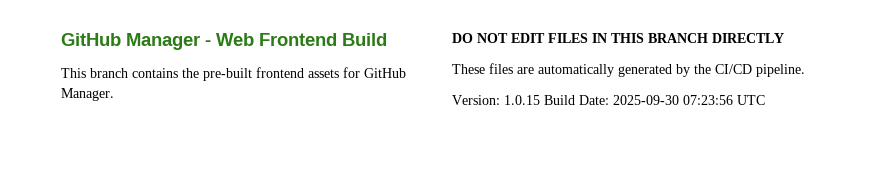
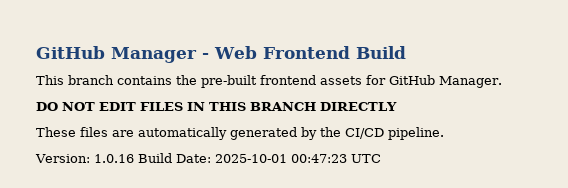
[504,95,540,105] 1.0.15 -> [93,154,134,163] 1.0.16
[613,95,733,105] 2025-09-30 07:23:56 -> [214,154,347,163] 2025-10-01 00:47:23

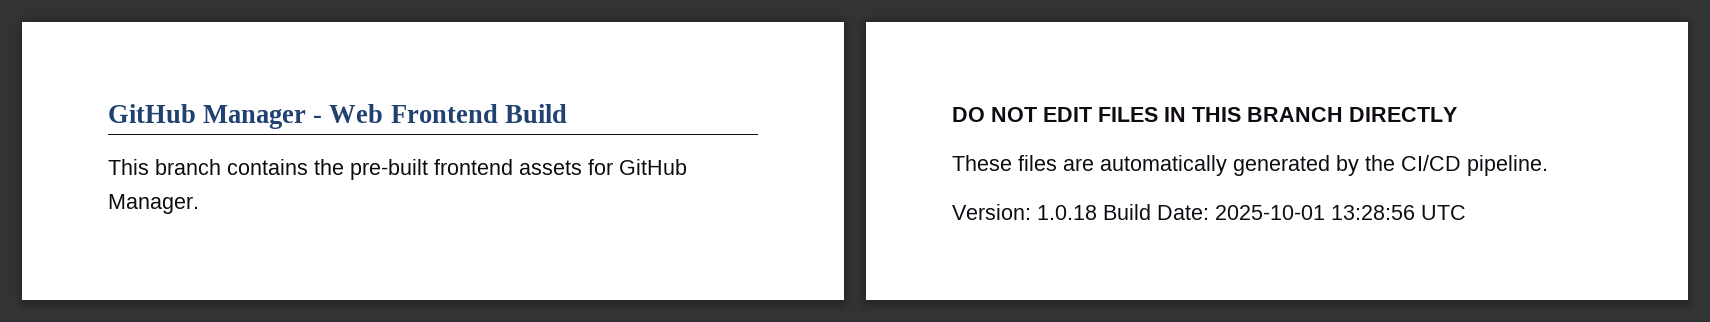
[93,154,134,163] 1.0.16 -> [1037,205,1097,220] 1.0.18
[290,154,347,163] 00:47:23 -> [1331,205,1415,220] 13:28:56

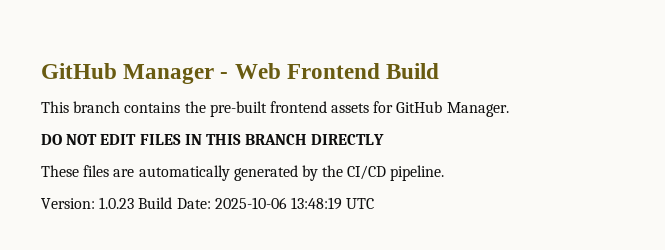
[1037,205,1097,220] 1.0.18 -> [99,197,135,209] 1.0.23
[1215,205,1415,220] 2025-10-01 13:28:56 -> [214,197,342,210] 2025-10-06 13:48:19

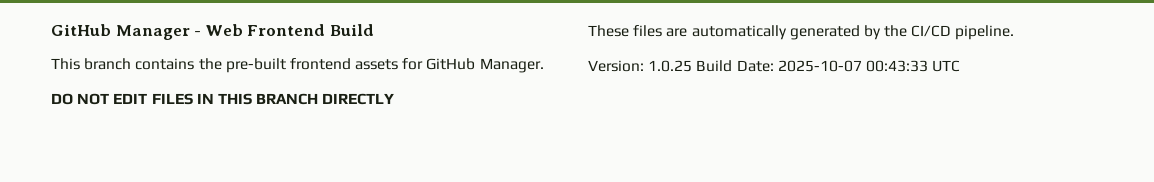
[99,197,135,209] 1.0.23 -> [648,60,693,72] 1.0.25
[214,197,342,210] 2025-10-06 13:48:19 -> [777,60,928,72] 2025-10-07 00:43:33

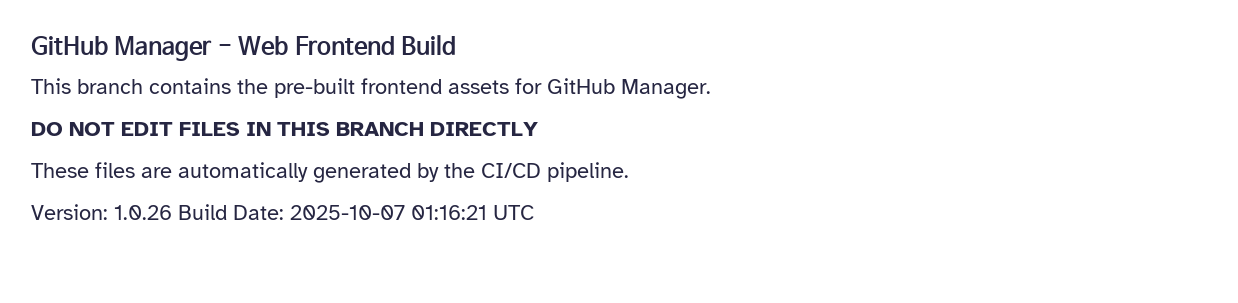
[648,60,693,72] 1.0.25 -> [114,205,172,220] 1.0.26
[865,60,928,72] 00:43:33 -> [411,205,487,220] 01:16:21

